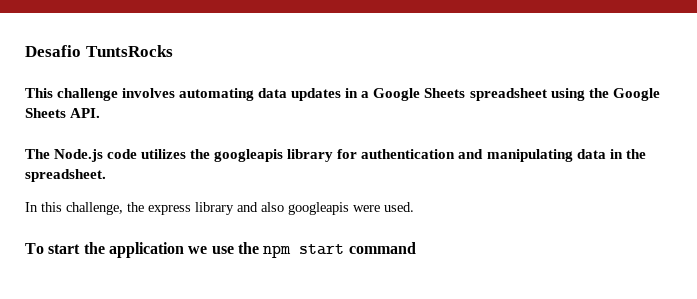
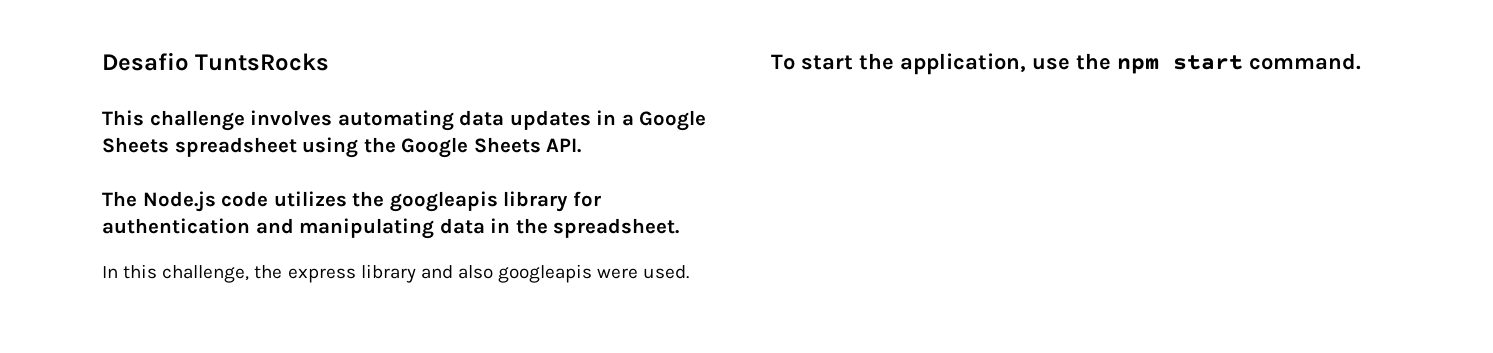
[108,242,208,258] application we -> [900,53,1026,75] application,
[348,242,416,254] command -> [1249,53,1361,70] command.

